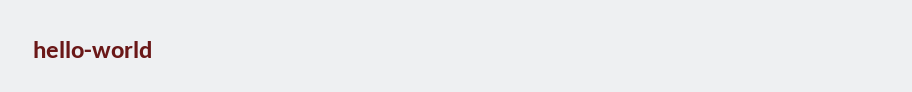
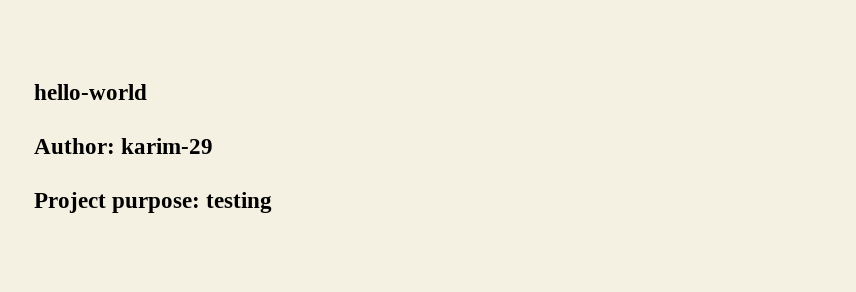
(152, 49) none -> [34,138,214,154] [34,192,273,213] // Author: karim-29 // Project purpose: testing

